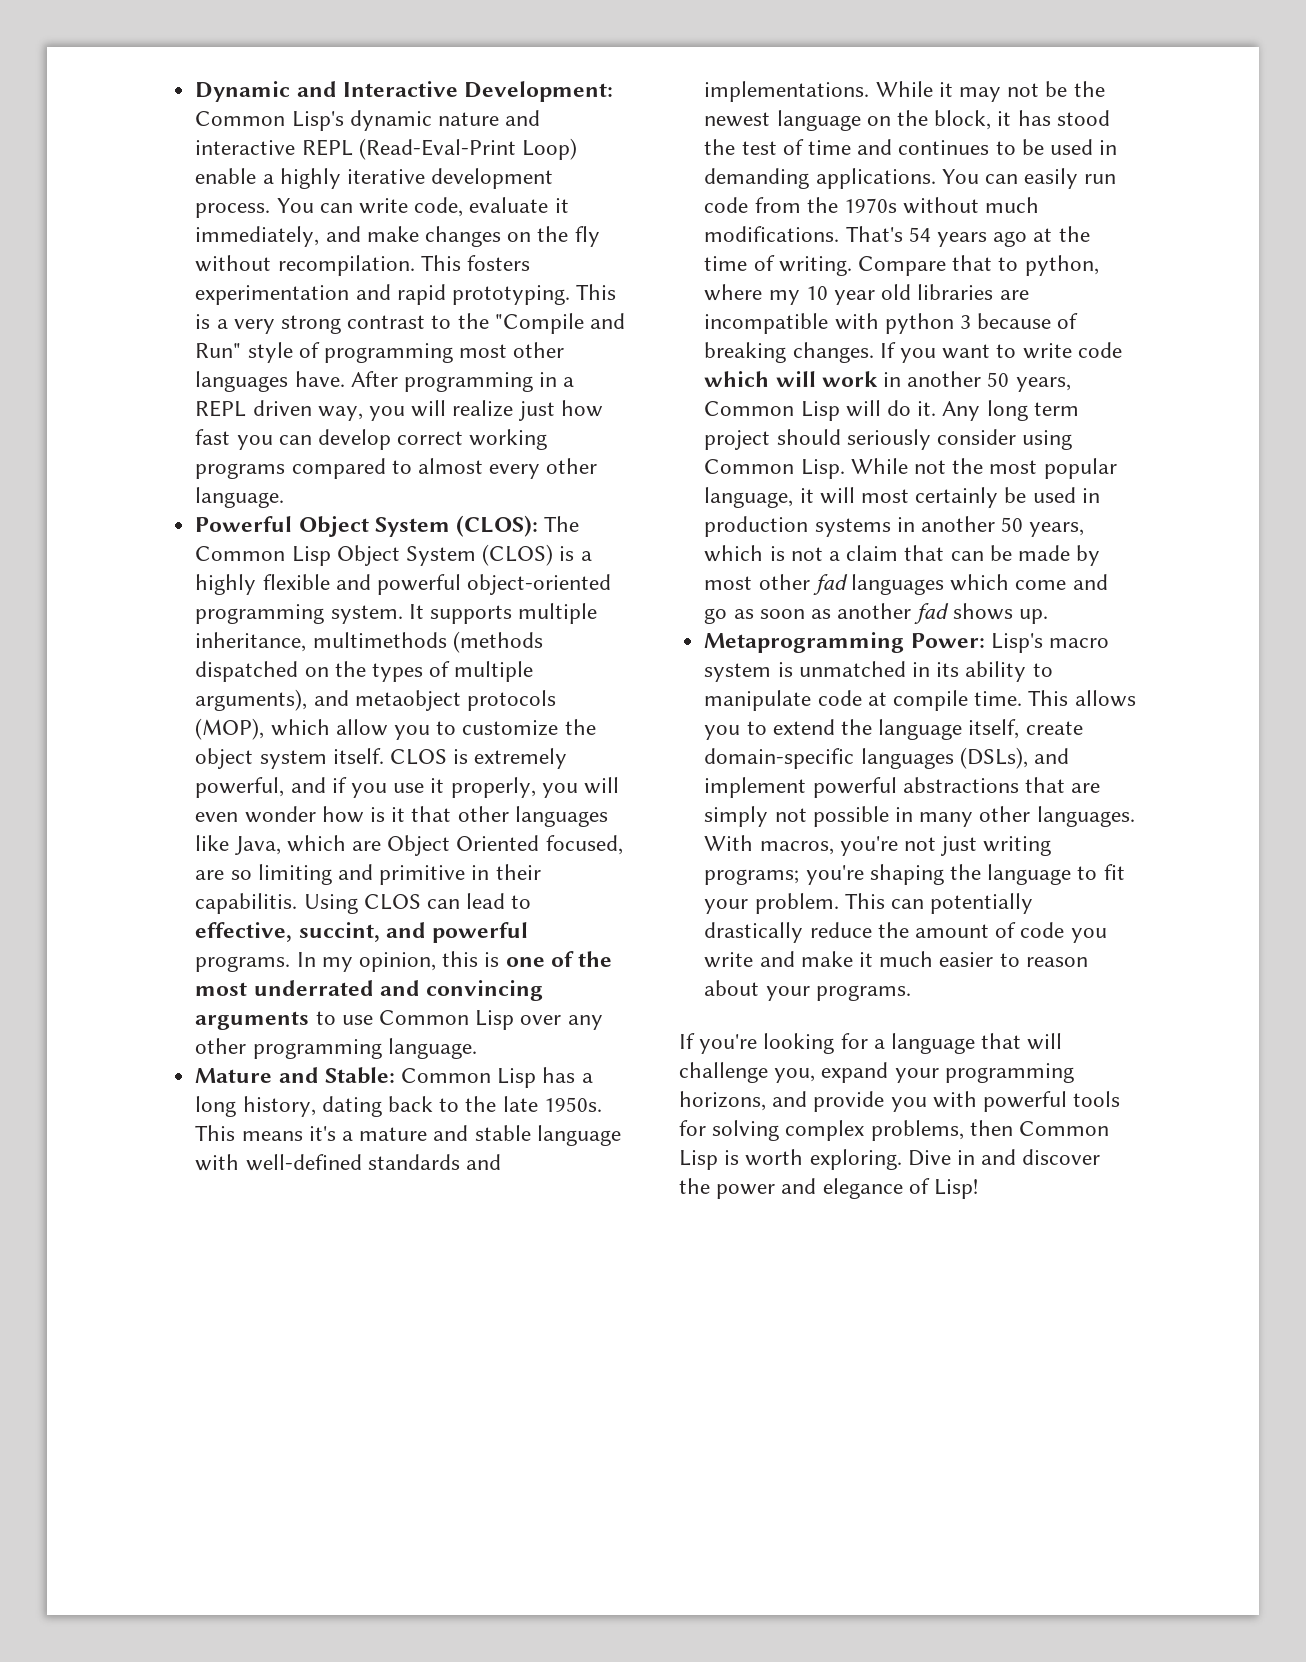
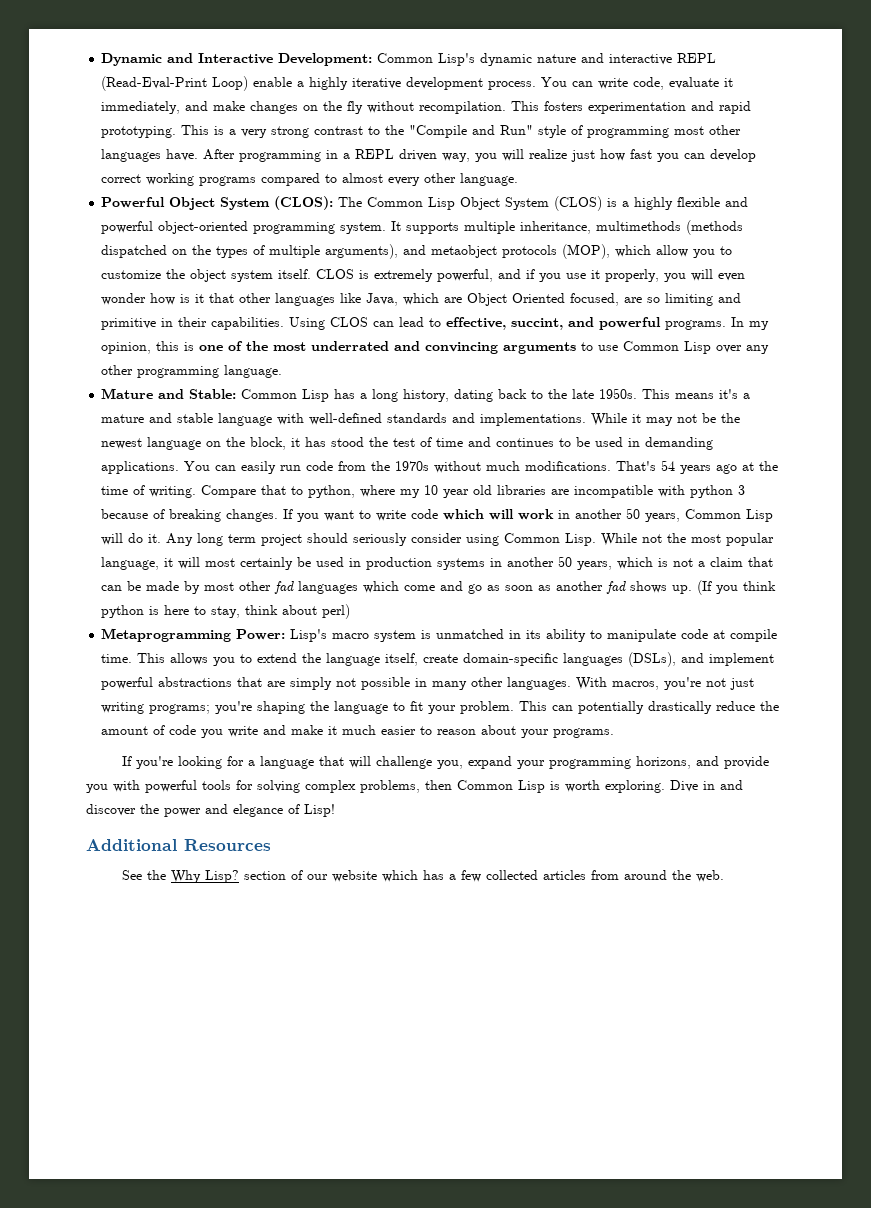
[195,893,298,914] capabilitis. -> [211,317,285,330] capabilities.
(1048, 616) none -> [697,580,777,595] [101,604,351,619] (If you think python is here to stay, think about perl)
(979, 1189) none -> [86,839,271,851] [122,870,725,883] // Additional Resources // See the Why Lisp? section of our website which has a few collected articles from around the web.

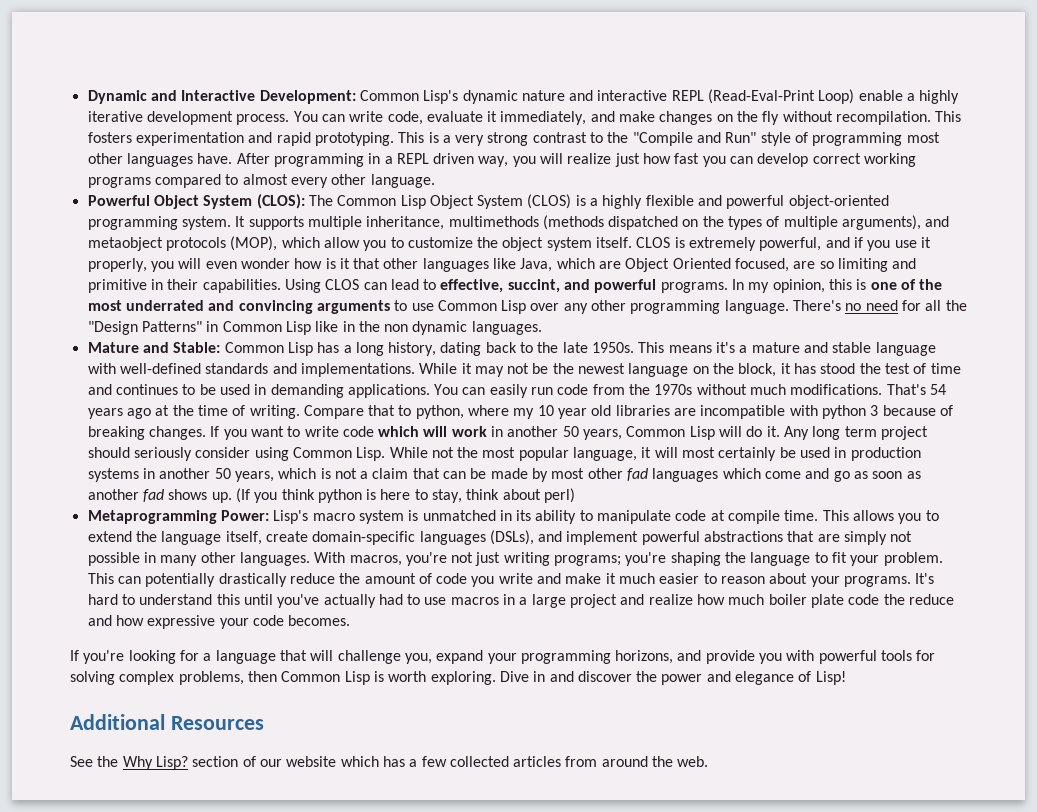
(283, 371) none -> [793,300,967,311] [87,321,542,335] There's no need for all the "Design Patterns" in Common Lisp like in the non dynamic languages.
(615, 733) none -> [915,573,935,584] [87,594,954,608] [87,615,351,629] It's hard to understand this until you've actually had to use macros in a large project and realize how much boiler plate code the reduce and how expressive your code becomes.

